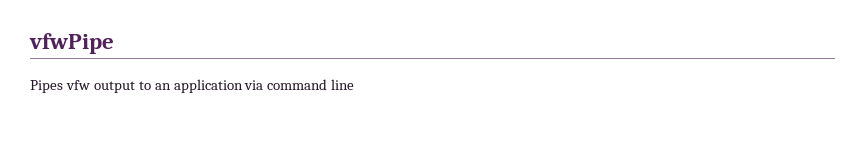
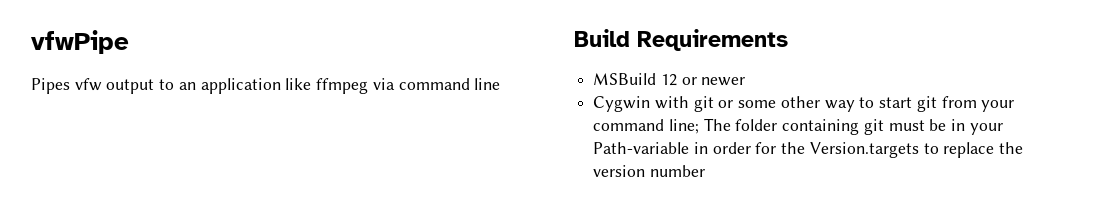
(243, 86) none -> [285,78,369,94] like ffmpeg
(355, 84) none -> [574,29,788,51] [593,73,746,86] [593,96,1015,112] [593,118,1003,135] [593,142,1024,158] [593,165,705,177] // Build Requirements // MSBuild 12 or newer // Cygwin with git or some other way to start git from your command line; The folder containing git must be in your Path-variable in order for the Version.targets to replace the version number

